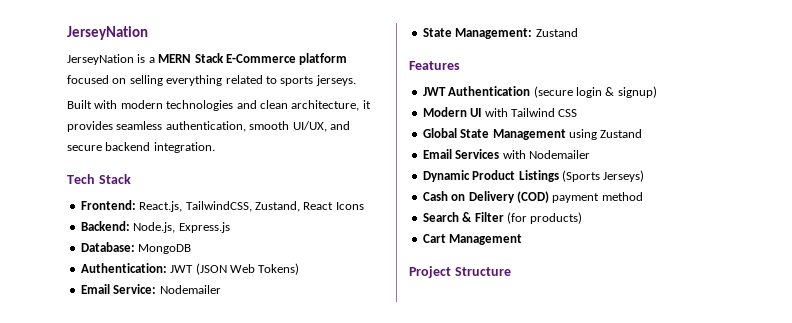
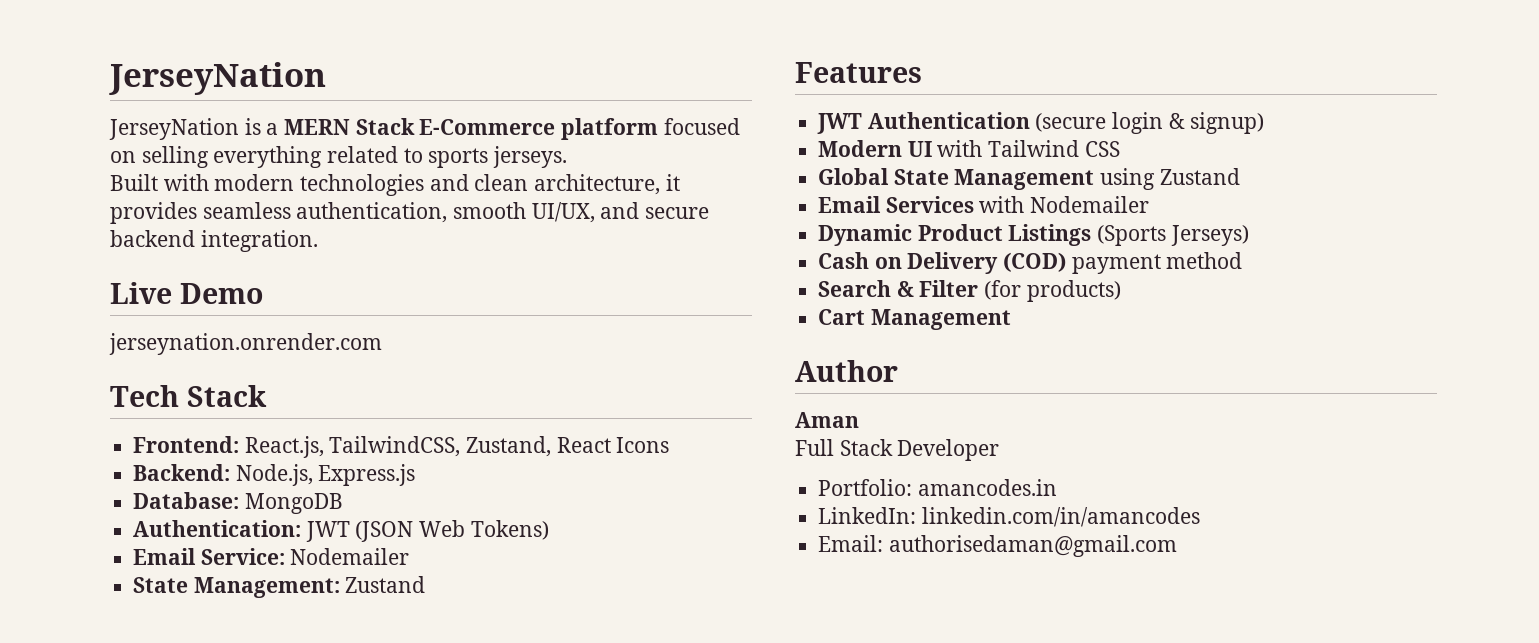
(215, 147) none -> [110,282,263,304] [109,333,382,355] // Live Demo // jerseynation.onrender.com
[409,266,511,278] Project Structure -> [795,360,898,382] [795,412,859,428] [795,439,1000,461] [818,479,1057,496] [818,507,1200,527] [818,535,1177,557] Author // Aman // Full Stack Developer // Portfolio: amancodes.in // LinkedIn: linkedin.com/in/amancodes // Email: authorisedaman@gmail.com

